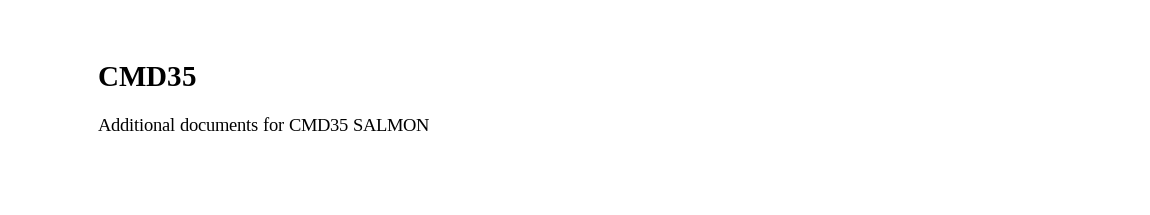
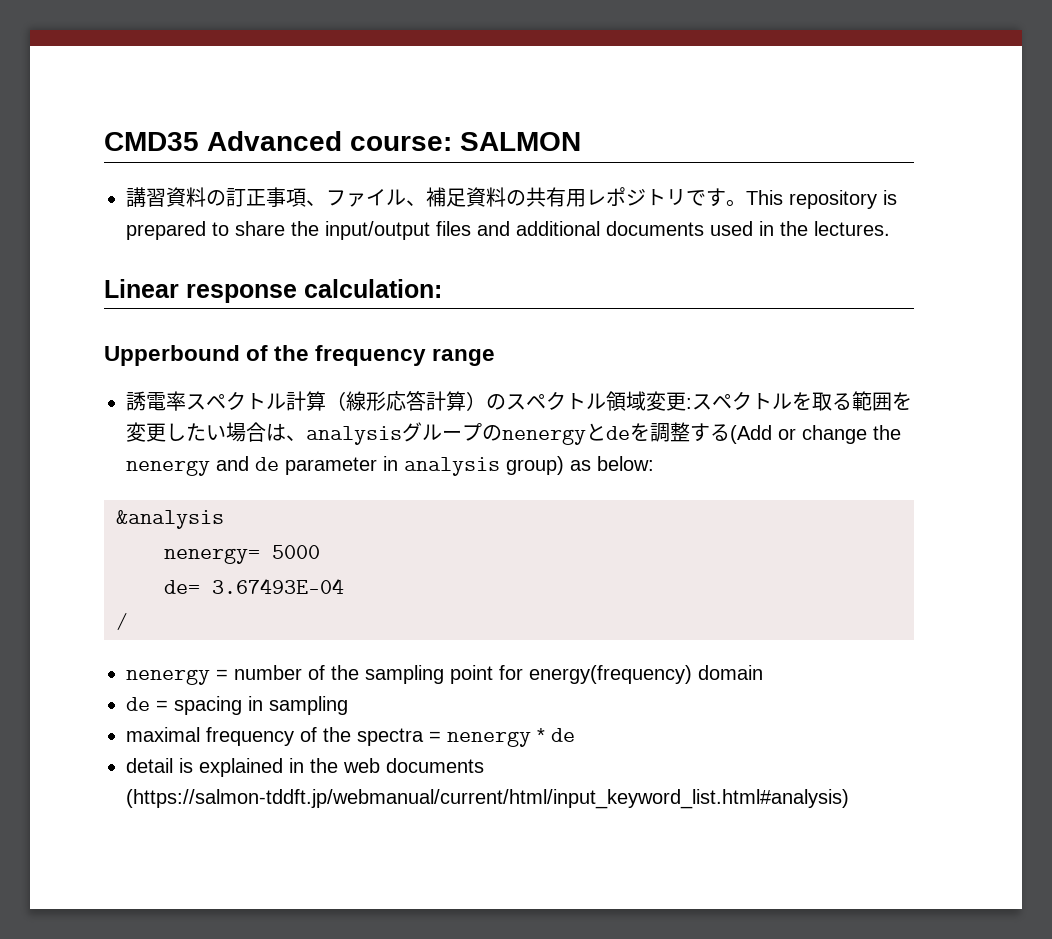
[98,67,197,86] [98,117,429,131] CMD35 // Additional documents for CMD35 SALMON -> [104,131,581,151] [126,187,897,209] [126,221,890,240] [104,279,442,303] [104,345,496,366] [126,391,912,411] [126,422,901,445] [126,456,654,476] [116,510,224,529] [164,545,320,564] [164,578,344,594] [116,613,128,630] [126,665,763,685] [126,696,348,715] [126,727,575,747] [126,758,484,777] [126,789,849,809] CMD35 Advanced course: SALMON // 講習資料の訂正事項、ファイル、補足資料の共有用レポジトリです。This repository is prepared to share the input/output files and additional documents used in the lectures. // Linear response calculation: // Upperbound of the frequency range // 誘電率スペクトル計算（線形応答計算）のスペクトル領域変更:スペクトルを取る範囲を変更したい場合は、analysisグループのnenergyとdeを調整する(Add or change the nenergy and de parameter in analysis group) as below: // &analysis // nenergy= 5000 // de= 3.67493E-04 // / // nenergy = number of the sampling point for energy(frequency) domain // de = spacing in sampling // maximal frequency of the spectra = nenergy * de // detail is explained in the web documents (https://salmon-tddft.jp/webmanual/current/html/input_keyword_list.html#analysis)

